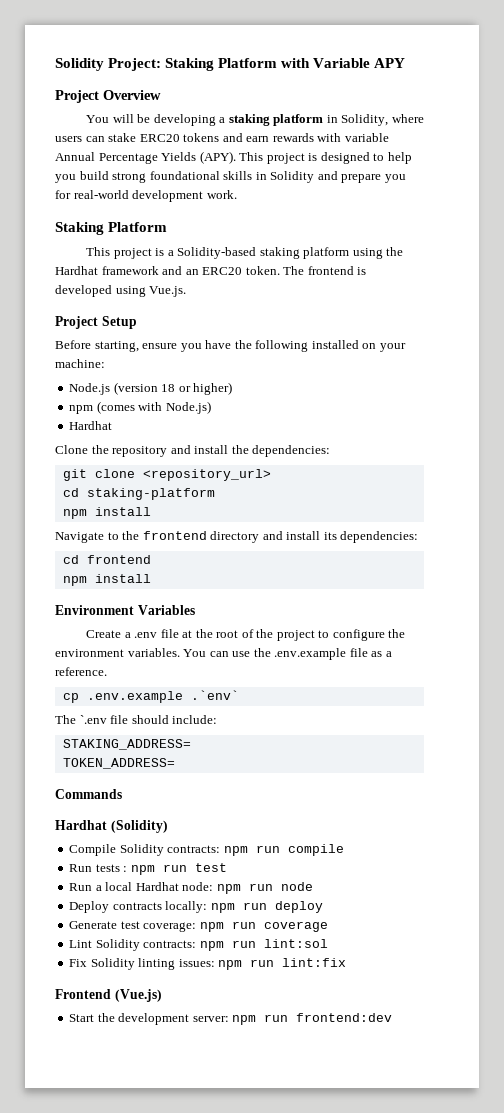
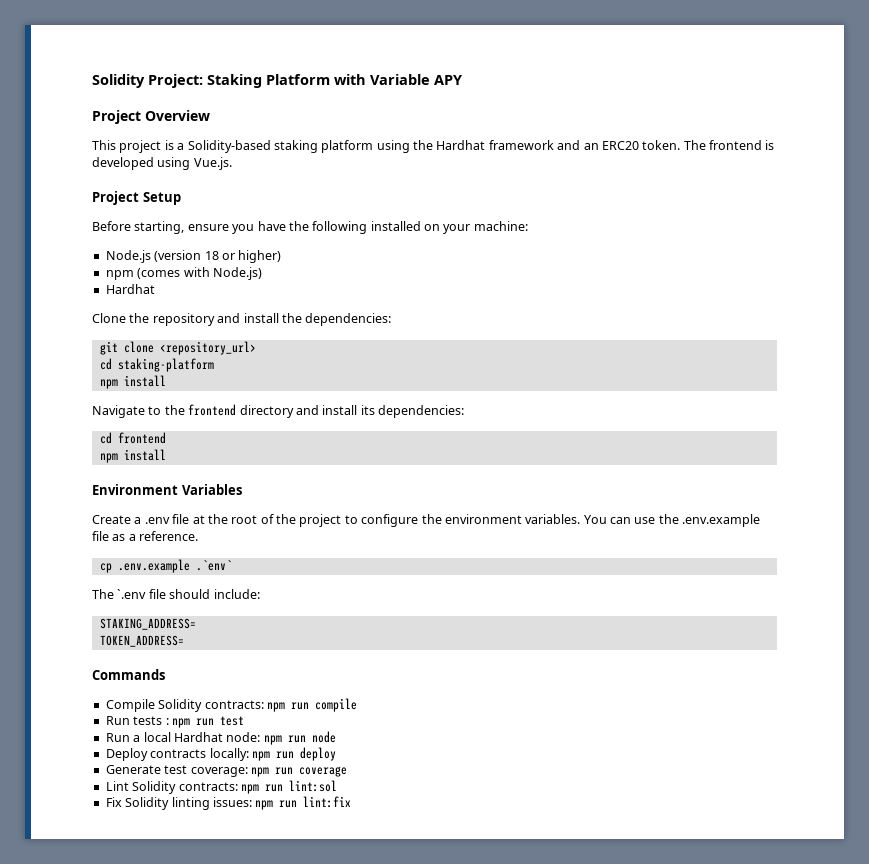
[86,114,424,126] [55,133,389,142] [55,151,412,164] [55,171,406,183] [55,190,237,202] [55,222,168,235] // You will be developing a staking platform in Solidity, where users can stake ERC20 tokens and earn rewards with variable Annual Percentage Yields (APY). This project is designed to help you build strong foundational skills in Solidity and prepare you for real-world development work. // Staking Platform -> (210, 115) none
[55,820,168,833] // Hardhat (Solidity) -> (165, 674) none
[55,989,162,1002] [69,1013,393,1025] // Frontend (Vue.js) // Start the development server: npm run frontend:dev -> (352, 802) none

